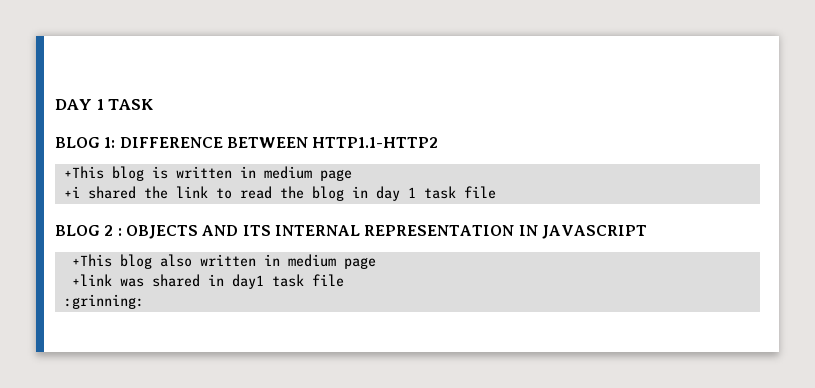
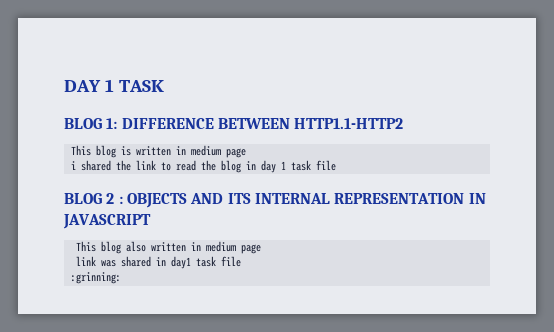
[63,166,104,179] +This -> [71,145,92,156] This
[63,186,80,198] +i -> [71,161,77,170] i
[71,254,112,267] +This -> [76,241,97,252] This
[71,274,112,286] +link -> [76,256,97,266] link

